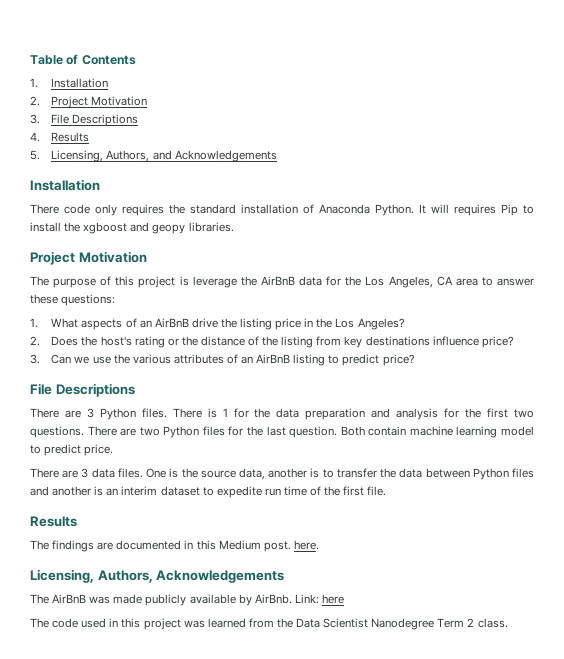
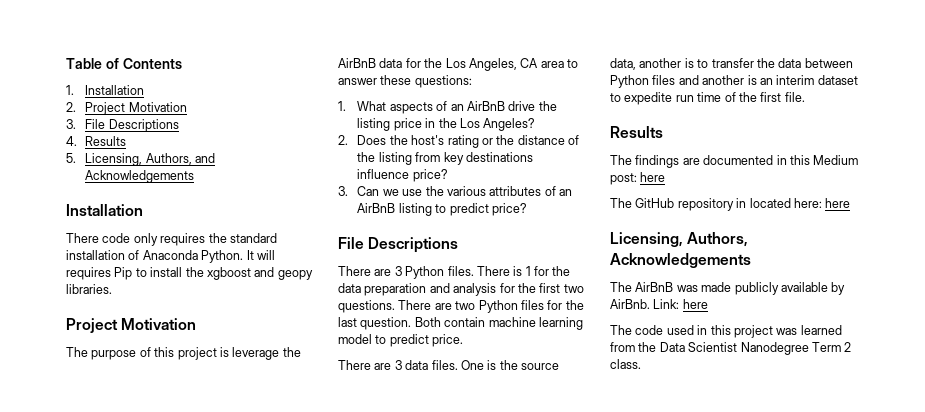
[263,540,319,552] post. here. -> [610,172,666,185] [610,198,851,211] post: here // The GitHub repository in located here: here

